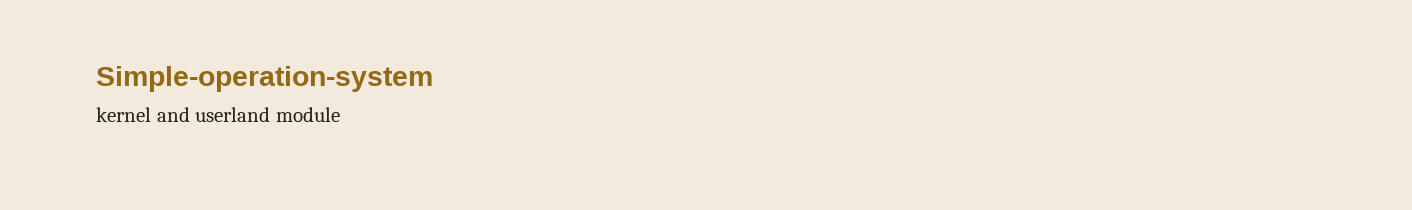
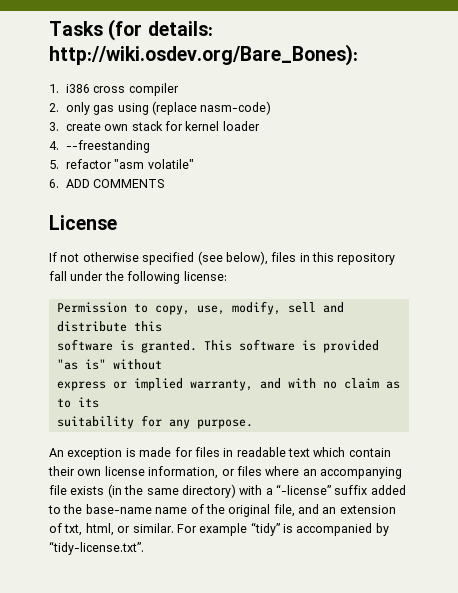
[96,66,433,92] [96,107,340,122] Simple-operation-system // kernel and userland module -> [49,19,213,41] [49,44,358,66] [49,83,179,96] [49,101,272,115] [49,121,260,131] [49,140,150,153] [49,159,194,169] [49,179,165,188] [49,215,117,230] [49,251,396,265] [49,271,227,284] [56,301,344,315] [56,321,162,332] [56,339,379,353] [56,359,162,370] [56,378,400,391] [56,397,99,408] [56,415,253,429] [49,447,391,460] [48,466,402,479] [49,484,406,498] [48,504,396,517] [49,522,389,536] [49,541,144,555] Tasks (for details: http://wiki.osdev.org/Bare_Bones): // 1. i386 cross compiler // 2. only gas using (replace nasm-code) // 3. create own stack for kernel loader // 4. --freestanding // 5. refactor "asm volatile" // 6. ADD COMMENTS // License // If not otherwise specified (see below), files in this repository fall under the following license: // Permission to copy, use, modify, sell and distribute this // software is granted. This software is provided "as is" without // express or implied warranty, and with no claim as to its // suitability for any purpose. // An exception is made for files in readable text which contain their own license information, or files where an accompanying file exists (in the same directory) with a “-license” suffix added to the base-name name of the original file, and an extension of txt, html, or similar. For example “tidy” is accompanied by “tidy-license.txt”.

